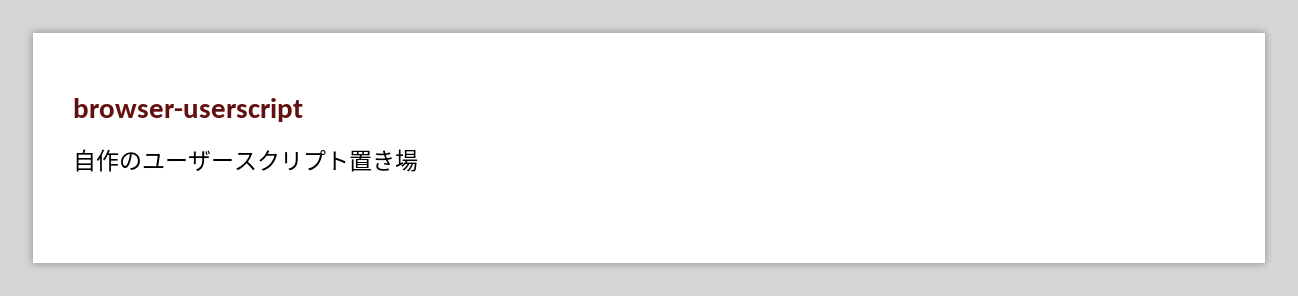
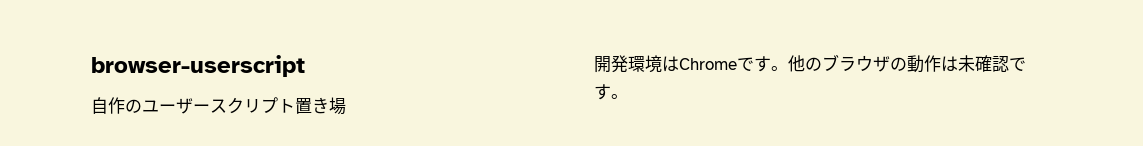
(418, 160) none -> [594,54,1026,73] [594,84,628,100] // 開発環境はChromeです。他のブラウザの動作は未確認です。

